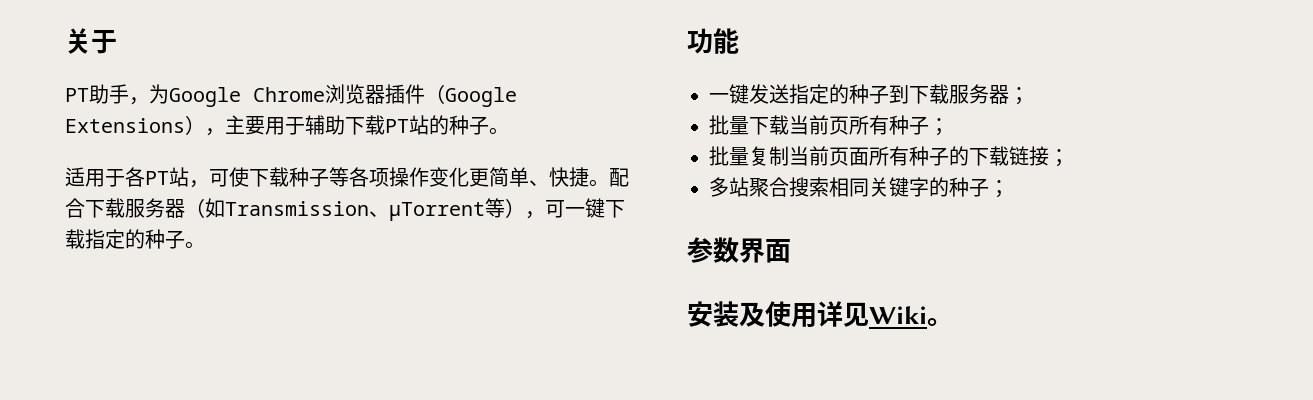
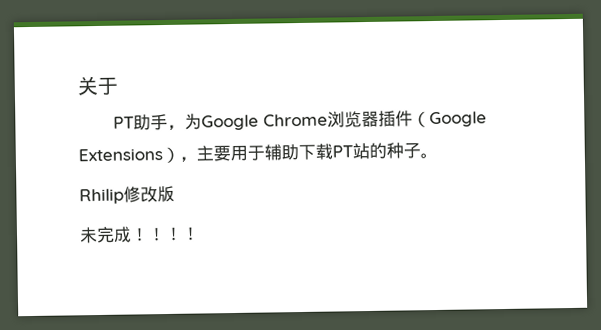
[65,167,629,188] [65,198,625,221] [65,229,205,249] [687,28,739,54] [709,84,1029,105] [709,115,949,136] [709,146,1069,167] [709,177,1009,198] [687,237,791,263] [687,301,953,328] 适用于各PT站，可使下载种子等各项操作变化更简单、快捷。配合下载服务器（如Transmission、µTorrent等），可一键下载指定的种子。 // 功能 // 一键发送指定的种子到下载服务器； // 批量下载当前页所有种子； // 批量复制当前页面所有种子的下载链接； // 多站聚合搜索相同关键字的种子； // 参数界面 // 安装及使用详见Wiki。 -> [79,185,175,205] [79,226,200,244] Rhilip修改版 // 未完成！！！！

